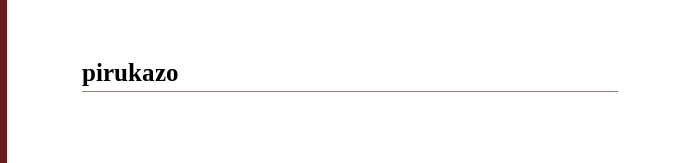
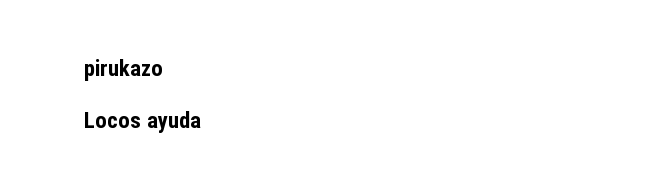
(179, 74) none -> [84,111,202,133] // Locos ayuda

